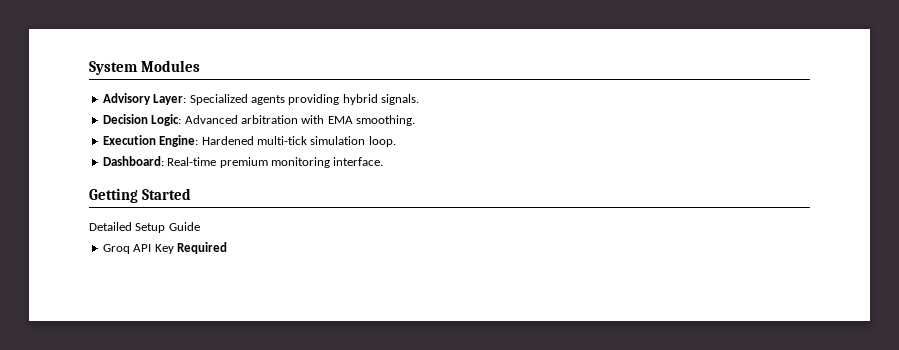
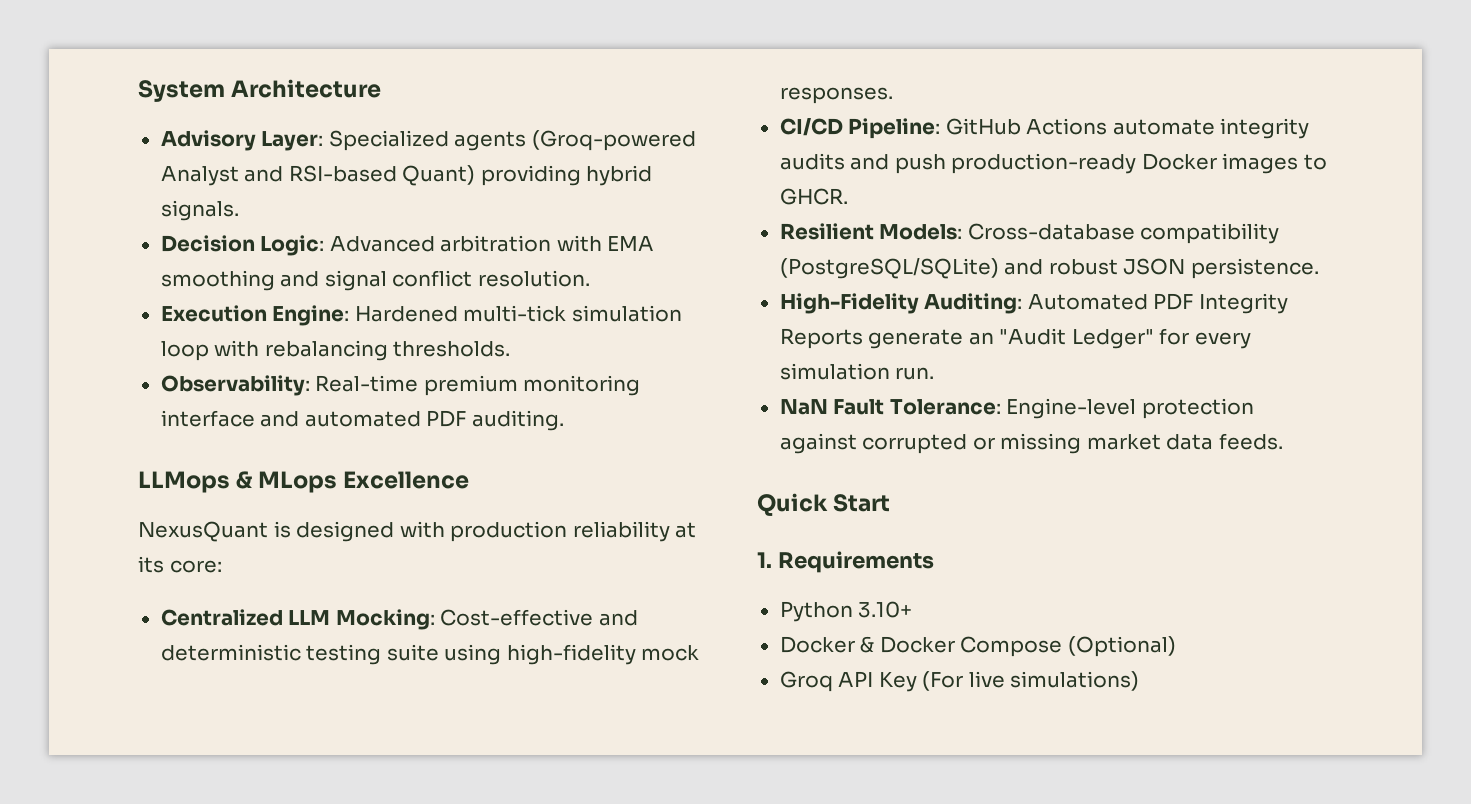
[141,60,201,72] Modules -> [231,79,382,98] Architecture
(285, 100) none -> [531,130,696,151] [160,165,476,186] (Groq-powered Analyst and RSI-based Quant)
[356,115,415,126] smoothing. -> [160,270,590,291] smoothing and signal conflict resolution.
[368,136,396,147] [102,156,384,168] [89,188,192,203] [89,222,200,233] loop. // Dashboard: Real-time premium monitoring interface. // Getting Started // Detailed Setup Guide -> [160,340,511,361] [160,375,641,396] [160,410,564,431] [138,471,470,493] [138,521,697,542] [138,556,222,573] [160,609,638,630] [160,644,700,665] [779,87,893,104] [779,118,1310,139] [779,153,1327,174] [779,188,848,205] [779,223,1280,244] [779,258,1319,279] [779,293,1288,314] [779,328,1251,349] [779,363,935,380] [779,398,1254,419] [779,433,1283,454] [757,493,891,516] [757,551,934,573] [779,601,913,622] [779,636,1176,657] loop with rebalancing thresholds. // Observability: Real-time premium monitoring interface and automated PDF auditing. // LLMops & MLops Excellence // NexusQuant is designed with production reliability at its core: // Centralized LLM Mocking: Cost-effective and deterministic testing suite using high-fidelity mock responses. // CI/CD Pipeline: GitHub Actions automate integrity audits and push production-ready Docker images to GHCR. // Resilient Models: Cross-database compatibility (PostgreSQL/SQLite) and robust JSON persistence. // High-Fidelity Auditing: Automated PDF Integrity Reports generate an "Audit Ledger" for every simulation run. // NaN Fault Tolerance: Engine-level protection against corrupted or missing market data feeds. // Quick Start // 1. Requirements // Python 3.10+ // Docker & Docker Compose (Optional)
[176,242,227,254] Required -> [922,671,1140,691] (For live simulations)

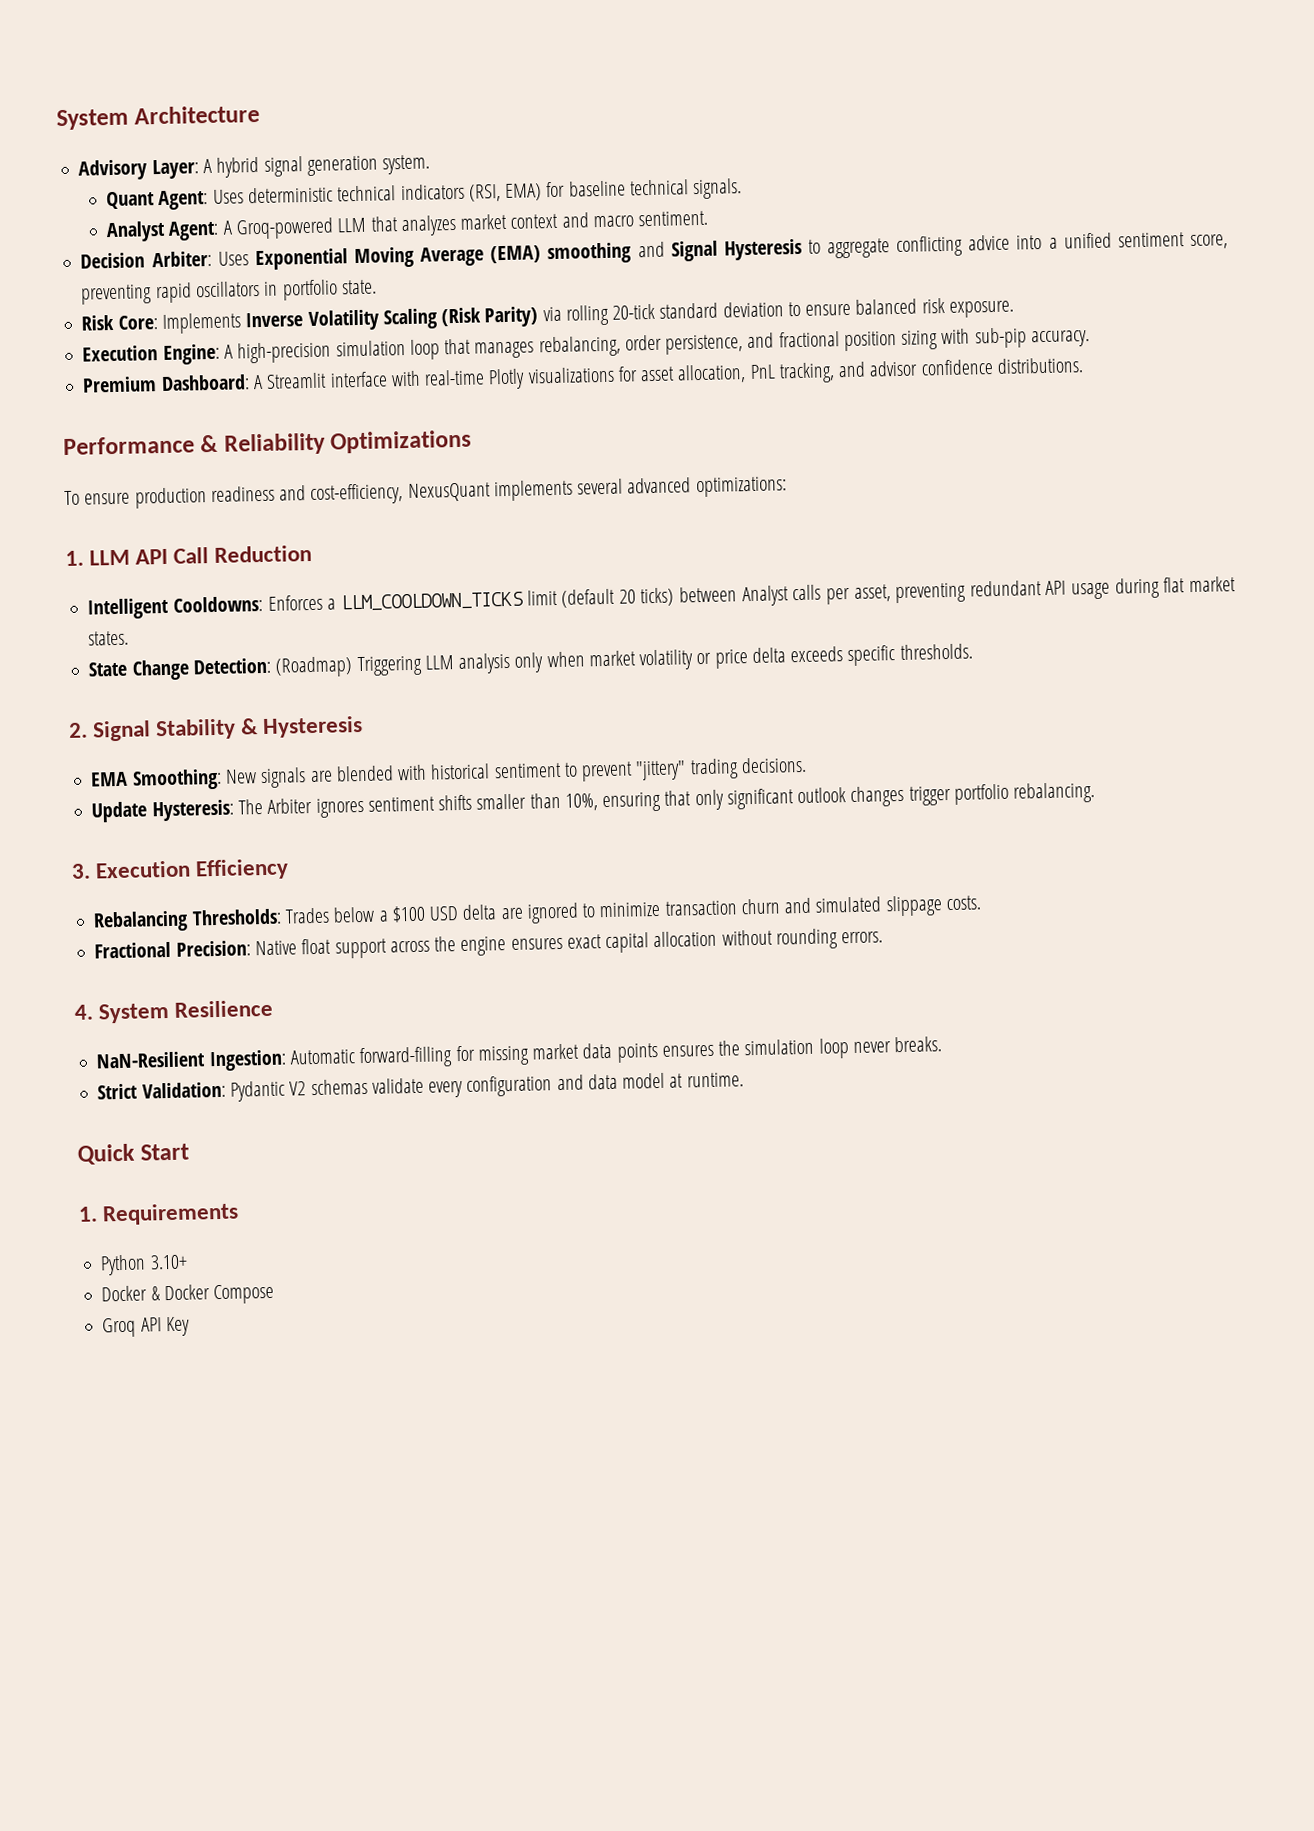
[328,130,696,151] [160,165,653,186] [160,200,239,221] [160,235,655,256] [160,270,590,291] [160,305,682,326] [160,340,511,361] [160,375,641,396] [160,410,564,431] [138,471,470,493] [138,521,697,542] [138,556,222,573] [160,609,638,630] [160,644,700,665] [779,87,893,104] [779,118,1310,139] [779,153,1327,174] [779,188,848,205] [779,223,1280,244] [779,258,1319,279] [779,293,1288,314] [779,328,1251,349] [779,363,935,380] [779,398,1254,419] [779,433,1283,454] Specialized agents (Groq-powered Analyst and RSI-based Quant) providing hybrid signals. // Decision Logic: Advanced arbitration with EMA smoothing and signal conflict resolution. // Execution Engine: Hardened multi-tick simulation loop with rebalancing thresholds. // Observability: Real-time premium monitoring interface and automated PDF auditing. // LLMops & MLops Excellence // NexusQuant is designed with production reliability at its core: // Centralized LLM Mocking: Cost-effective and deterministic testing suite using high-fidelity mock responses. // CI/CD Pipeline: GitHub Actions automate integrity audits and push production-ready Docker images to GHCR. // Resilient Models: Cross-database compatibility (PostgreSQL/SQLite) and robust JSON persistence. // High-Fidelity Auditing: Automated PDF Integrity Reports generate an "Audit Ledger" for every simulation run. // NaN Fault Tolerance: Engine-level protection against corrupted or missing market data feeds. -> [202,154,431,178] [106,178,743,211] [106,210,709,243] [80,232,1228,271] [81,279,377,305] [81,298,1014,334] [82,327,1090,365] [82,357,1083,393] [63,429,473,456] [64,476,787,509] [65,544,313,567] [87,576,1237,620] [88,630,130,646] [88,643,973,681] [68,715,364,742] [90,756,807,791] [91,782,1096,823] [71,858,290,881] [93,895,981,933] [94,928,884,959] [74,999,274,1024] [96,1036,943,1072] [97,1072,744,1102] A hybrid signal generation system. // Quant Agent: Uses deterministic technical indicators (RSI, EMA) for baseline technical signals. // Analyst Agent: A Groq-powered LLM that analyzes market context and macro sentiment. // Decision Arbiter: Uses Exponential Moving Average (EMA) smoothing and Signal Hysteresis to aggregate conflicting advice into a unified sentiment score, preventing rapid oscillators in portfolio state. // Risk Core: Implements Inverse Volatility Scaling (Risk Parity) via rolling 20-tick standard deviation to ensure balanced risk exposure. // Execution Engine: A high-precision simulation loop that manages rebalancing, order persistence, and fractional position sizing with sub-pip accuracy. // Premium Dashboard: A Streamlit interface with real-time Plotly visualizations for asset allocation, PnL tracking, and advisor confidence distributions. // Performance & Reliability Optimizations // To ensure production readiness and cost-efficiency, NexusQuant implements several advanced optimizations: // 1. LLM API Call Reduction // Intelligent Cooldowns: Enforces a LLM_COOLDOWN_TICKS limit (default 20 ticks) between Analyst calls per asset, preventing redundant API usage during flat market states. // State Change Detection: (Roadmap) Triggering LLM analysis only when market volatility or price delta exceeds specific thresholds. // 2. Signal Stability & Hysteresis // EMA Smoothing: New signals are blended with historical sentiment to prevent "jittery" trading decisions. // Update Hysteresis: The Arbiter ignores sentiment shifts smaller than 10%, ensuring that only significant outlook changes trigger portfolio rebalancing. // 3. Execution Efficiency // Rebalancing Thresholds: Trades below a $100 USD delta are ignored to minimize transaction churn and simulated slippage costs. // Fractional Precision: Native float support across the engine ensures exact capital allocation without rounding errors. // 4. System Resilience // NaN-Resilient Ingestion: Automatic forward-filling for missing market data points ensures the simulation loop never breaks. // Strict Validation: Pydantic V2 schemas validate every configuration and data model at runtime.
[1067,636,1176,657] (Optional) -> (275, 1294) none
[922,671,1140,691] (For live simulations) -> (190, 1326) none

